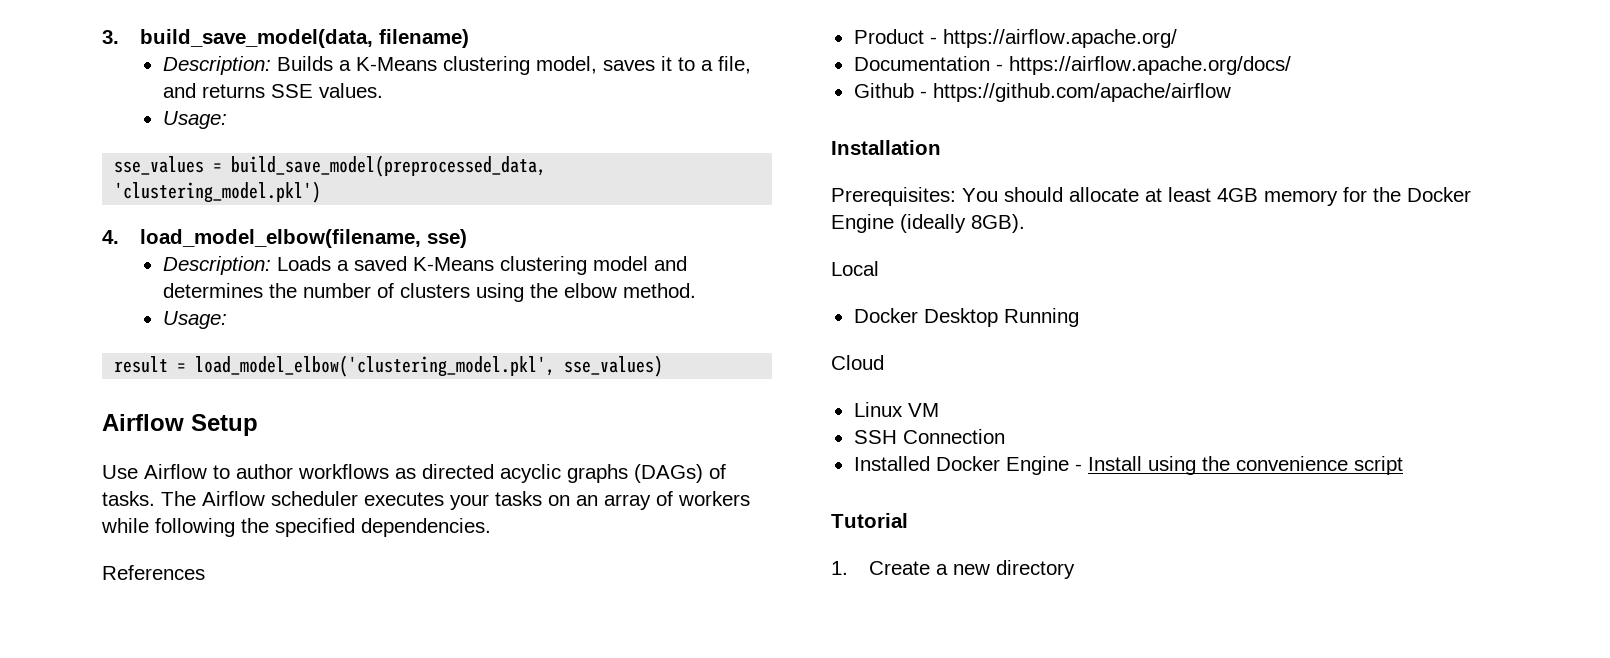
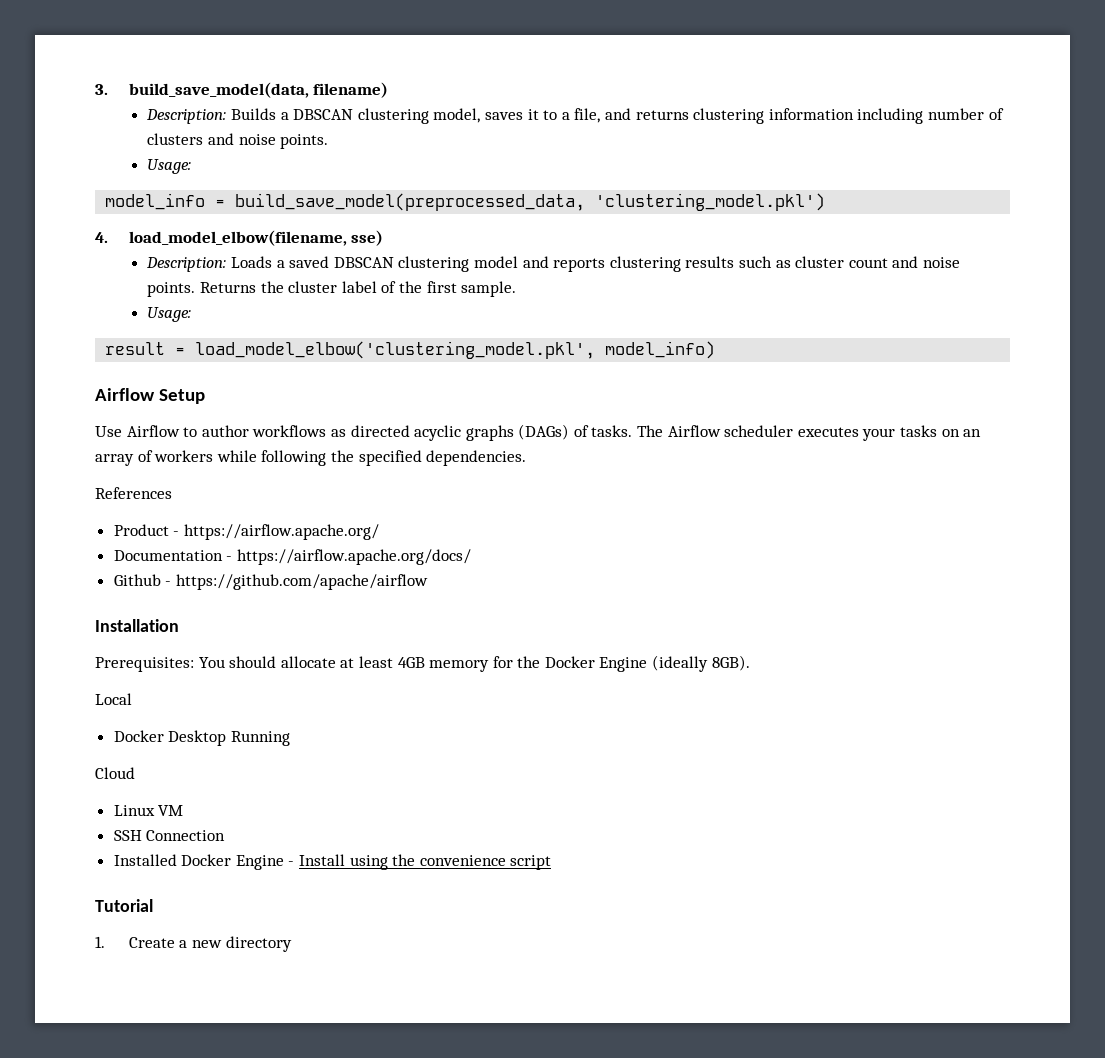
[355,57,437,71] K-Means -> [293,109,354,120] DBSCAN
[270,83,383,98] [162,111,227,129] [114,156,205,175] SSE values. // Usage: // sse_values -> [693,108,1004,124] [147,133,329,149] [147,159,192,174] [105,193,206,210] clustering information including number of clusters and noise points. // Usage: // model_info
[412,257,494,271] K-Means -> [333,257,394,268] DBSCAN
[162,283,696,302] determines the number of clusters using the elbow method. -> [553,256,960,272] [147,281,517,297] reports clustering results such as cluster count and noise points. Returns the cluster label of the first sample.
[564,355,664,377] sse_values) -> [605,341,716,359] model_info)

